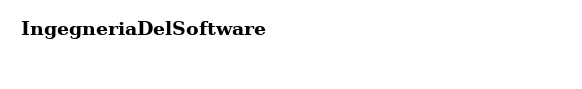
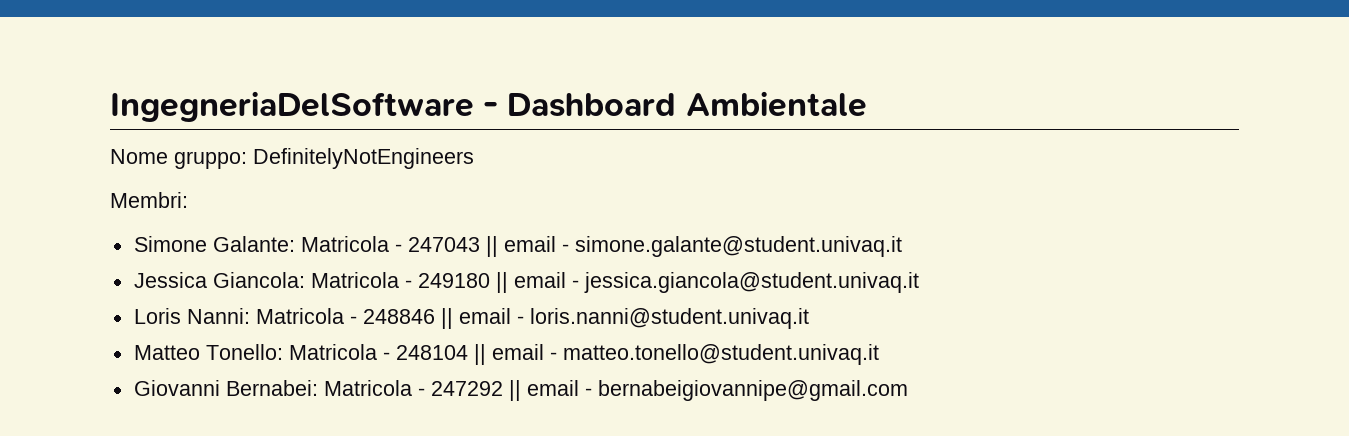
(266, 30) none -> [483,91,867,117] [110,148,474,169] [110,192,188,208] [133,236,902,257] [133,272,919,293] [133,308,809,329] [133,344,879,365] [133,380,908,401] - Dashboard Ambientale // Nome gruppo: DefinitelyNotEngineers // Membri: // Simone Galante: Matricola - 247043 || email - simone.galante@student.univaq.it // Jessica Giancola: Matricola - 249180 || email - jessica.giancola@student.univaq.it // Loris Nanni: Matricola - 248846 || email - loris.nanni@student.univaq.it // Matteo Tonello: Matricola - 248104 || email - matteo.tonello@student.univaq.it // Giovanni Bernabei: Matricola - 247292 || email - bernabeigiovannipe@gmail.com

